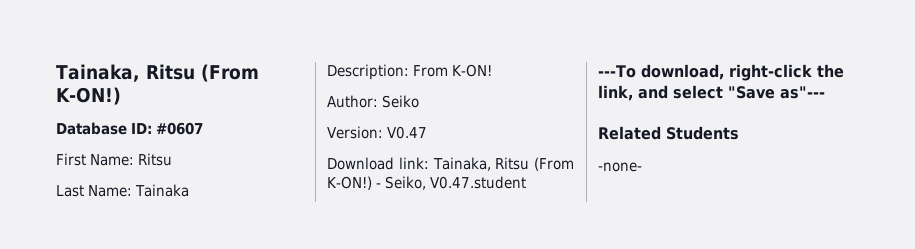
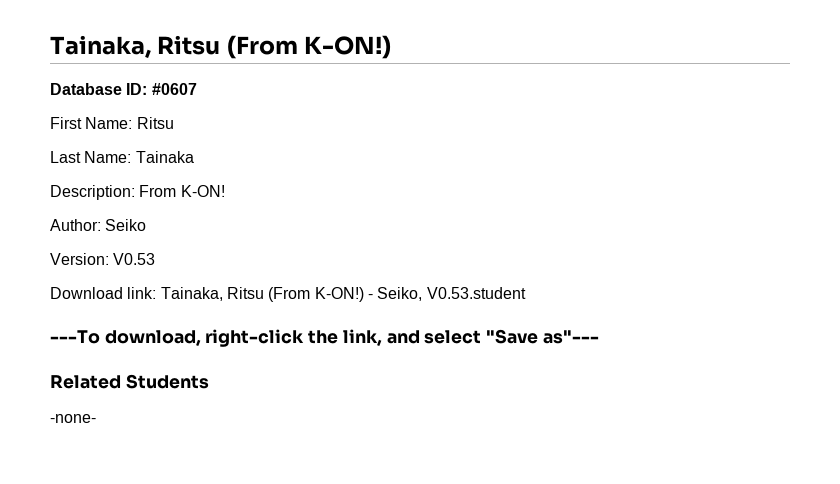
[387,126,428,139] V0.47 -> [113,253,156,265] V0.53
[430,176,527,189] V0.47.student -> [426,287,526,299] V0.53.student

